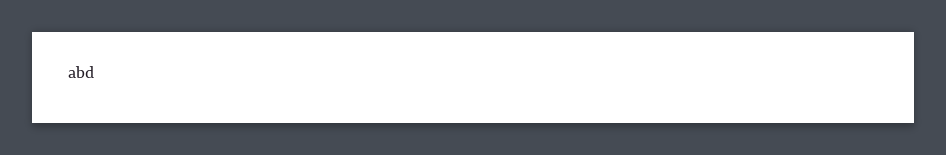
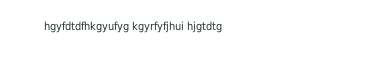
[68,66,94,78] abd -> [44,21,222,33] hgyfdtdfhkgyufyg kgyrfyfjhui hjgtdtg

